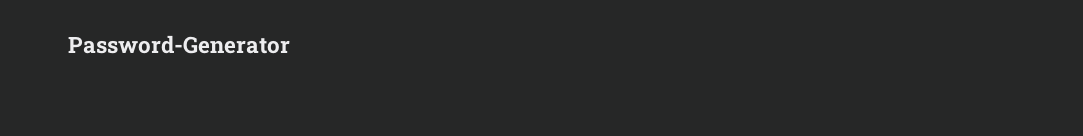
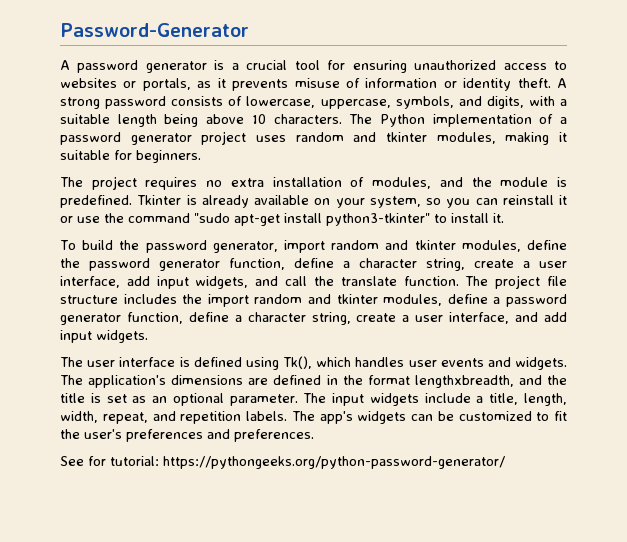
(290, 44) none -> [60,60,567,73] [60,78,567,91] [60,96,568,109] [60,114,567,127] [60,131,567,145] [60,150,201,163] [60,176,568,190] [60,195,567,208] [60,213,504,226] [60,240,568,253] [60,258,567,271] [60,275,567,289] [60,294,568,307] [60,312,568,325] [60,330,148,343] [60,356,567,370] [60,375,568,388] [60,393,567,406] [60,411,567,424] [60,429,314,442] [60,456,505,469] // A password generator is a crucial tool for ensuring unauthorized access to websites or portals, as it prevents misuse of information or identity theft. A strong password consists of lowercase, uppercase, symbols, and digits, with a suitable length being above 10 characters. The Python implementation of a password generator project uses random and tkinter modules, making it suitable for beginners. // The project requires no extra installation of modules, and the module is predefined. Tkinter is already available on your system, so you can reinstall it or use the command "sudo apt-get install python3-tkinter" to install it. // To build the password generator, import random and tkinter modules, define the password generator function, define a character string, create a user interface, add input widgets, and call the translate function. The project file structure includes the import random and tkinter modules, define a password generator function, define a character string, create a user interface, and add input widgets. // The user interface is defined using Tk(), which handles user events and widgets. The application's dimensions are defined in the format lengthxbreadth, and the title is set as an optional parameter. The input widgets include a title, length, width, repeat, and repetition labels. The app's widgets can be customized to fit the user's preferences and preferences. // See for tutorial: https://pythongeeks.org/python-password-generator/

